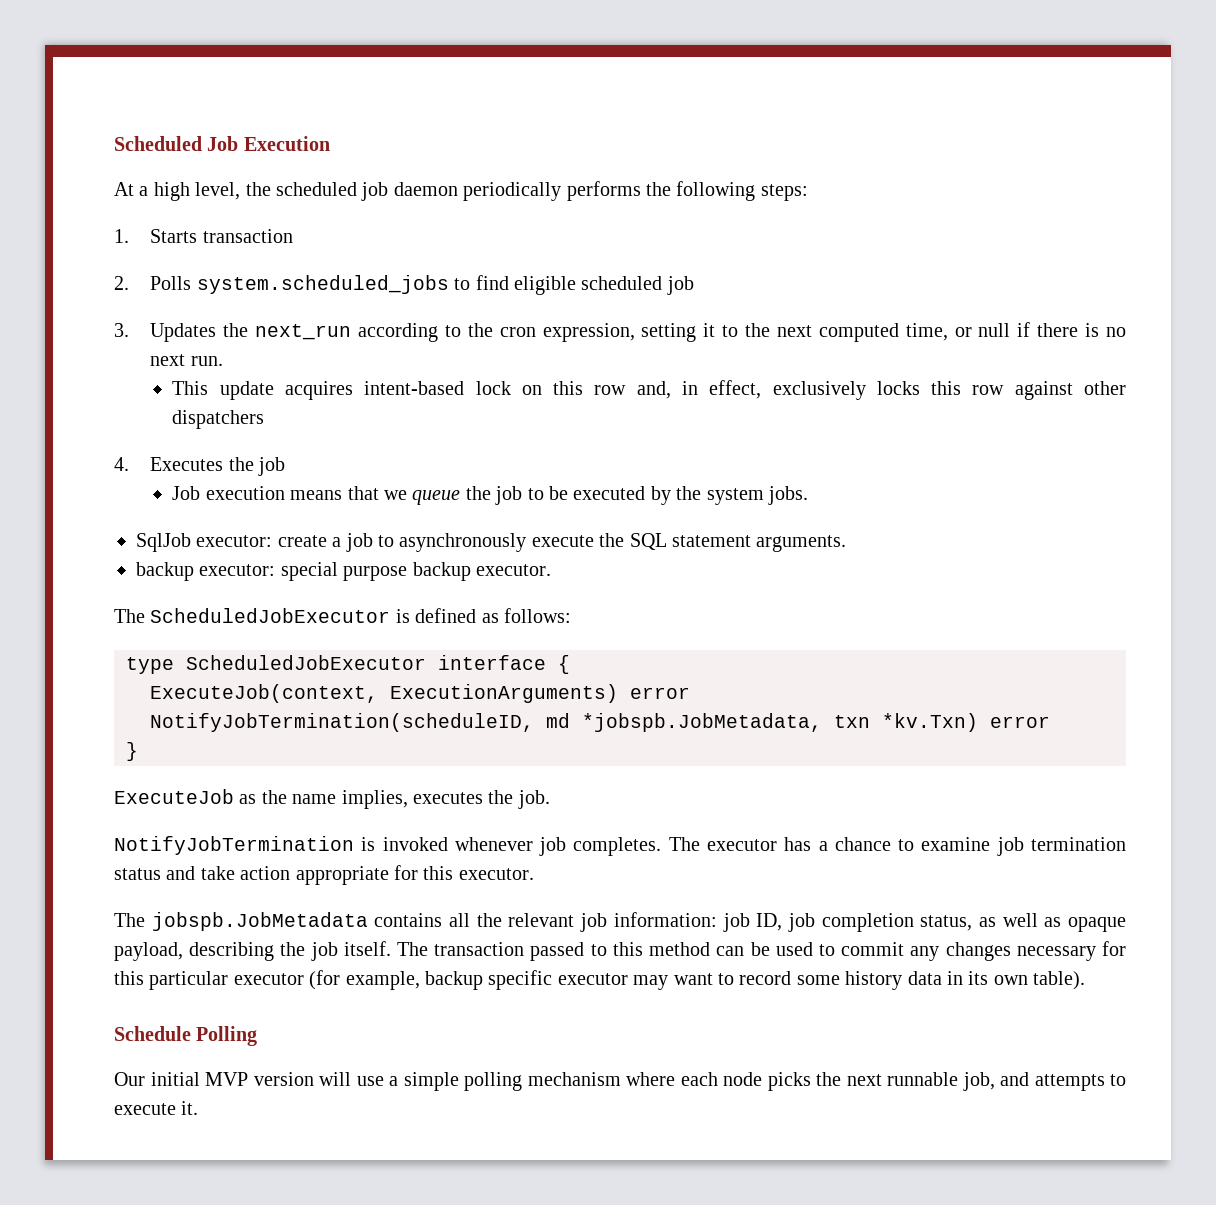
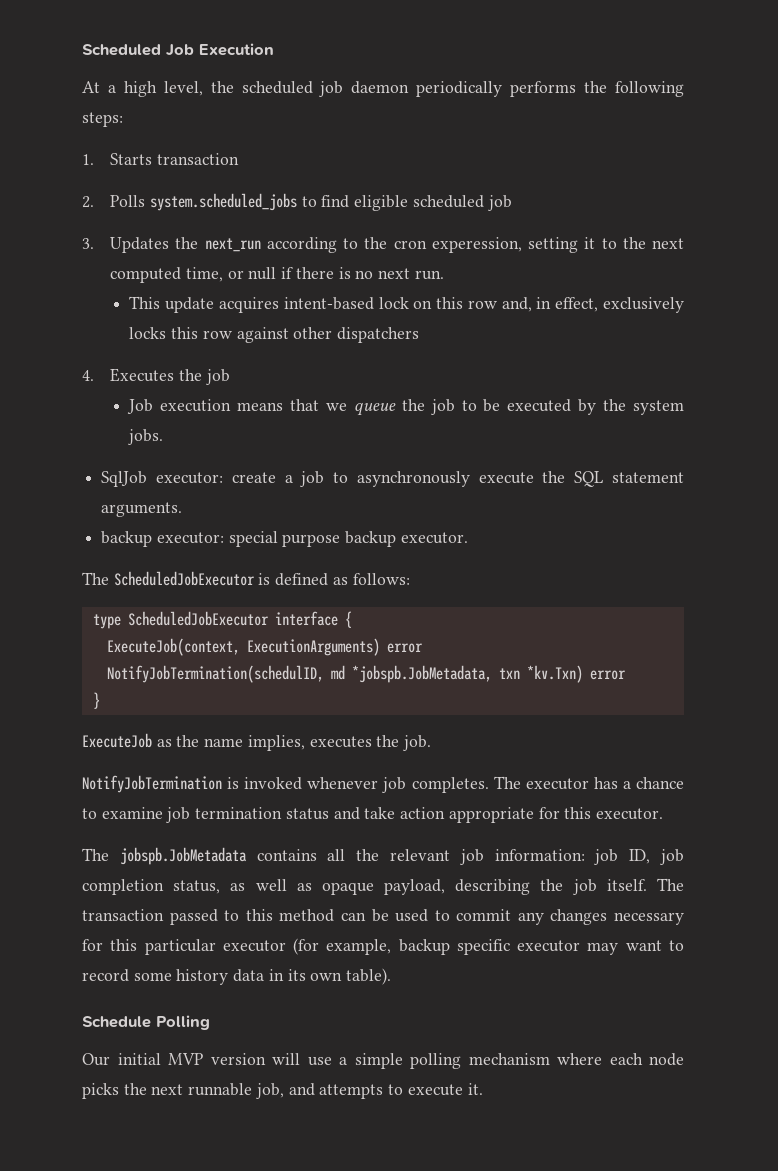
[542,323,635,342] expression, -> [431,237,522,253] experession,
[150,713,534,732] NotifyJobTermination(scheduleID, -> [106,665,324,683] NotifyJobTermination(schedulID,

